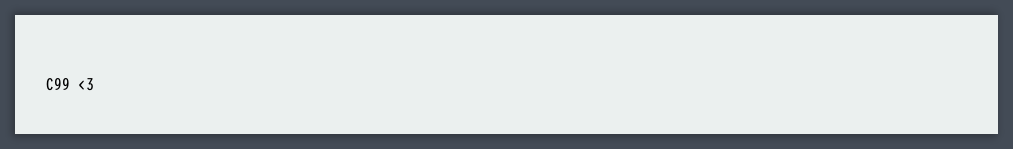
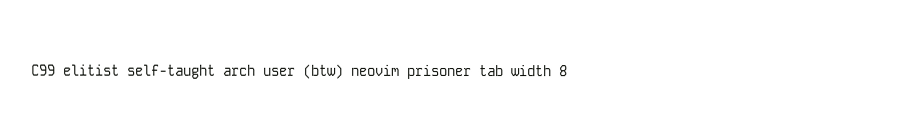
[78,78,94,91] <3 -> [62,63,568,80] elitist self-taught arch user (btw) neovim prisoner tab width 8

